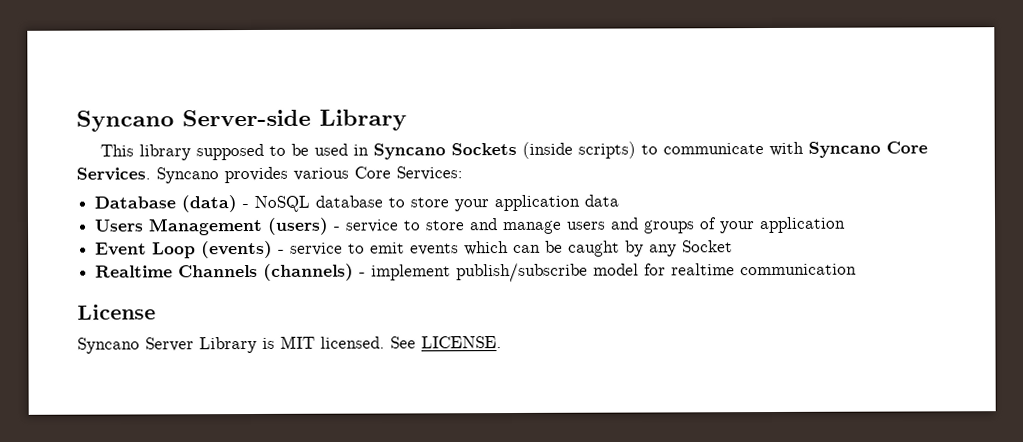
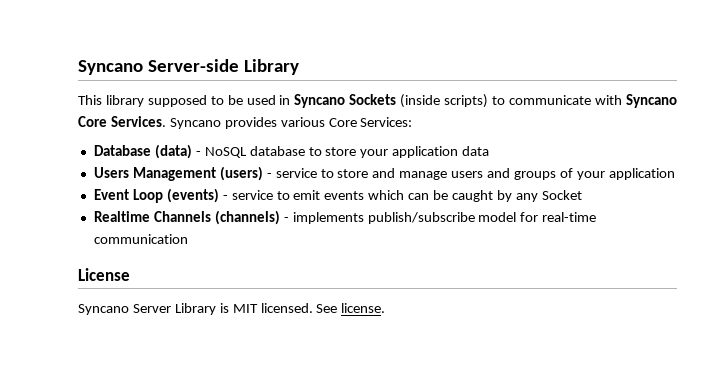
[371,264,452,281] implement -> [292,212,364,224] implements
[671,263,736,276] realtime -> [542,212,597,222] real-time
[421,336,502,349] LICENSE. -> [341,303,386,313] license.

